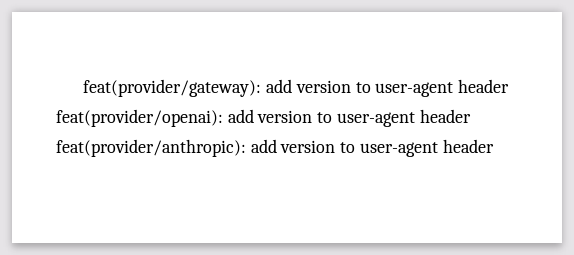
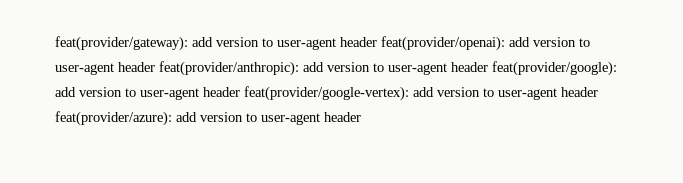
(494, 146) none -> [492,61,617,76] [55,86,598,101] [55,111,361,126] feat(provider/google): add version to user-agent header feat(provider/google-vertex): add version to user-agent header feat(provider/azure): add version to user-agent header

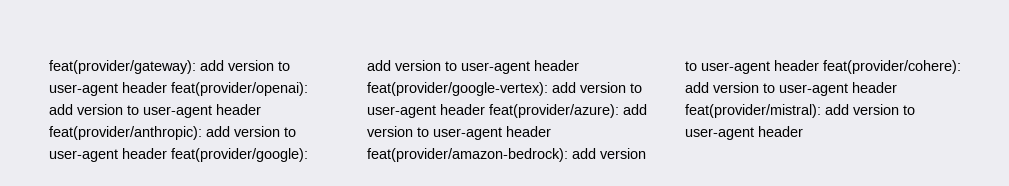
(361, 117) none -> [367,148,646,162] [685,60,961,74] [685,82,897,96] [685,104,915,118] [685,126,803,140] feat(provider/amazon-bedrock): add version to user-agent header feat(provider/cohere): add version to user-agent header feat(provider/mistral): add version to user-agent header

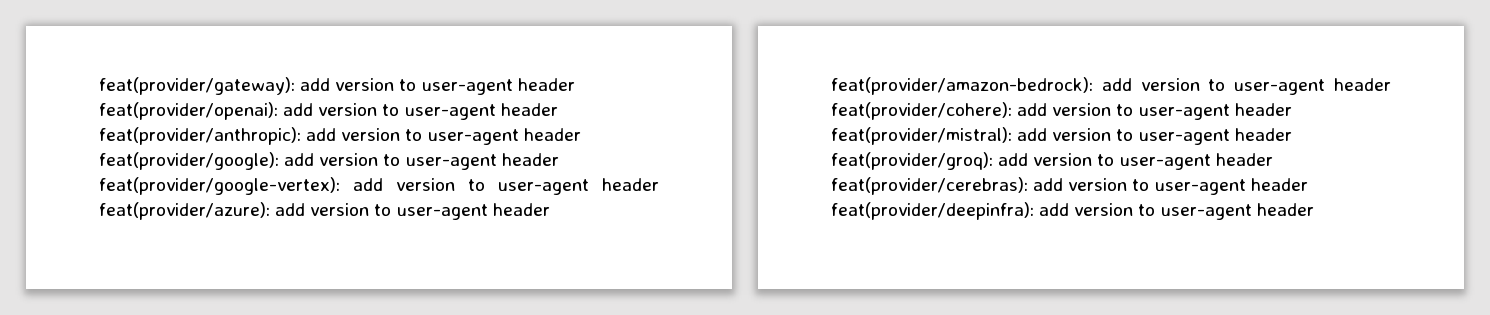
(803, 131) none -> [831,152,1273,170] [831,177,1308,195] [831,202,1314,220] feat(provider/groq): add version to user-agent header feat(provider/cerebras): add version to user-agent header feat(provider/deepinfra): add version to user-agent header

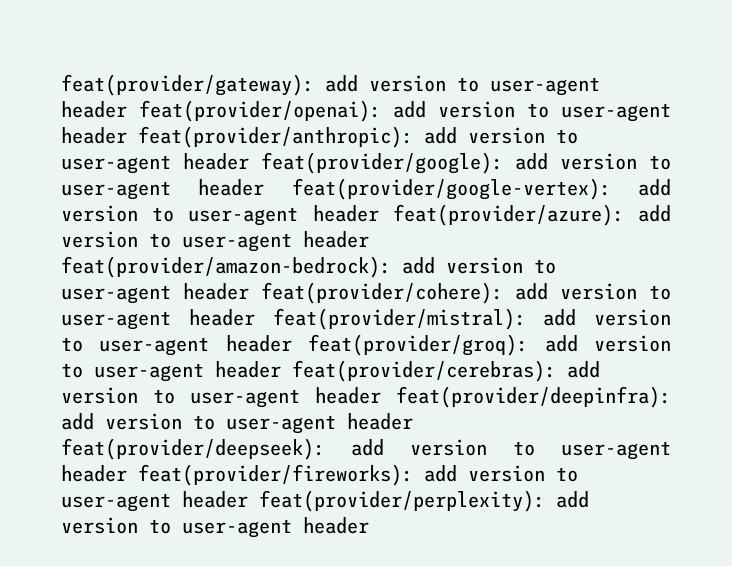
(1314, 209) none -> [61,438,671,460] [61,464,578,486] [61,490,589,512] [61,517,369,538] feat(provider/deepseek): add version to user-agent header feat(provider/fireworks): add version to user-agent header feat(provider/perplexity): add version to user-agent header

